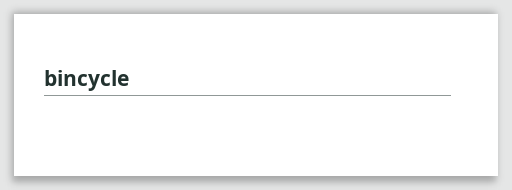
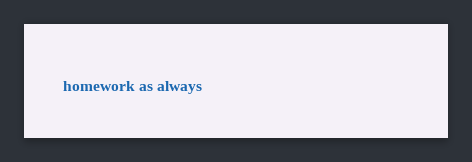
[44,70,129,91] bincycle -> [63,81,203,94] homework as always

